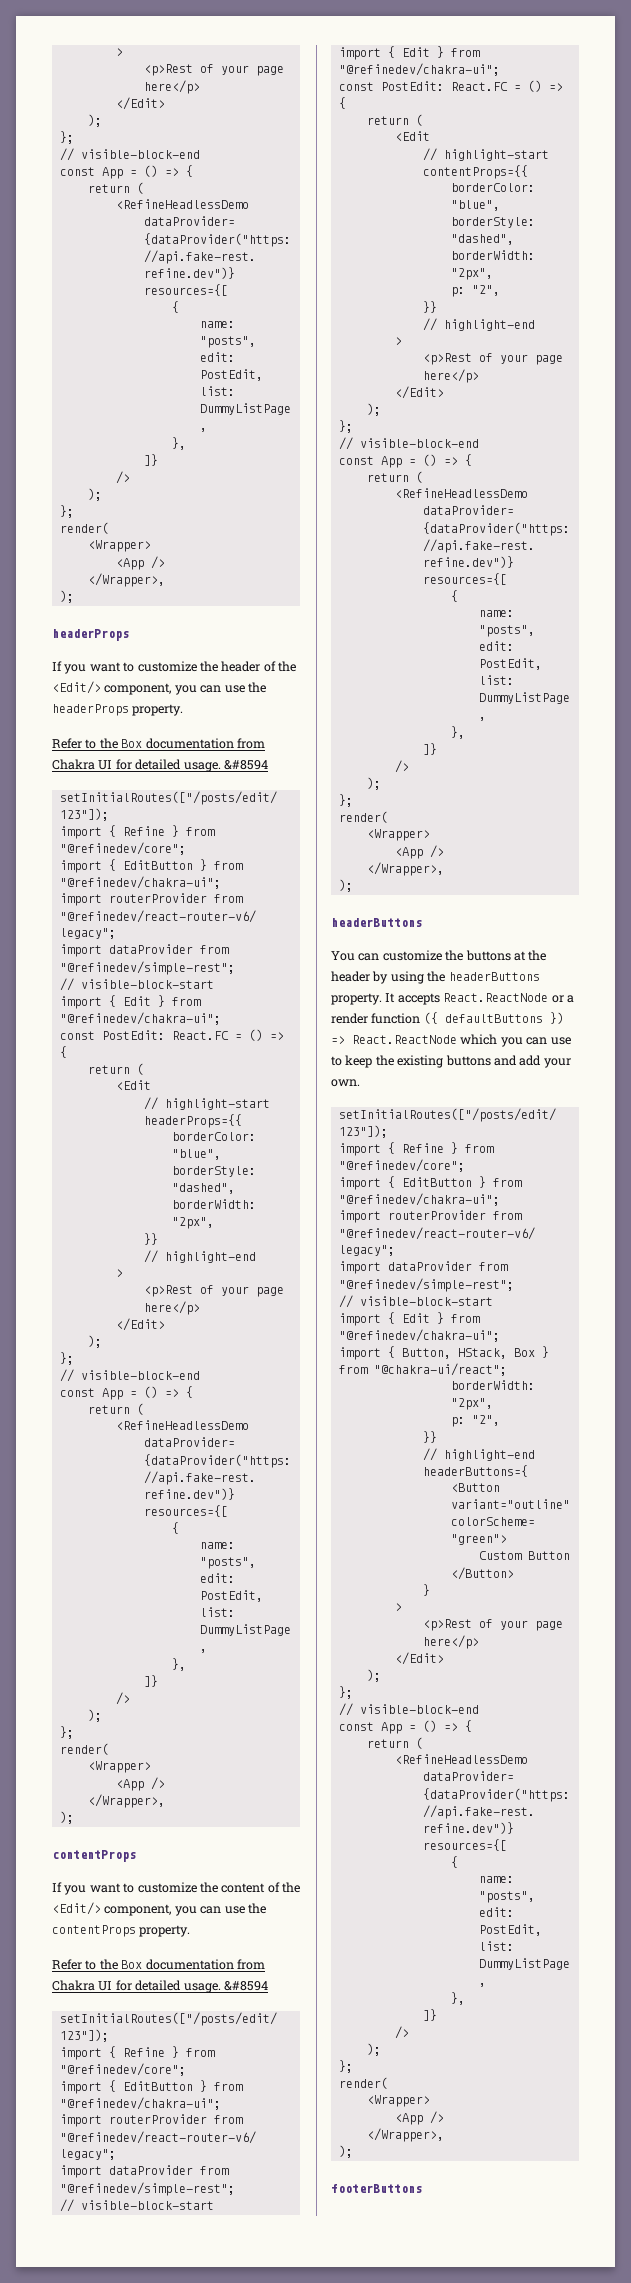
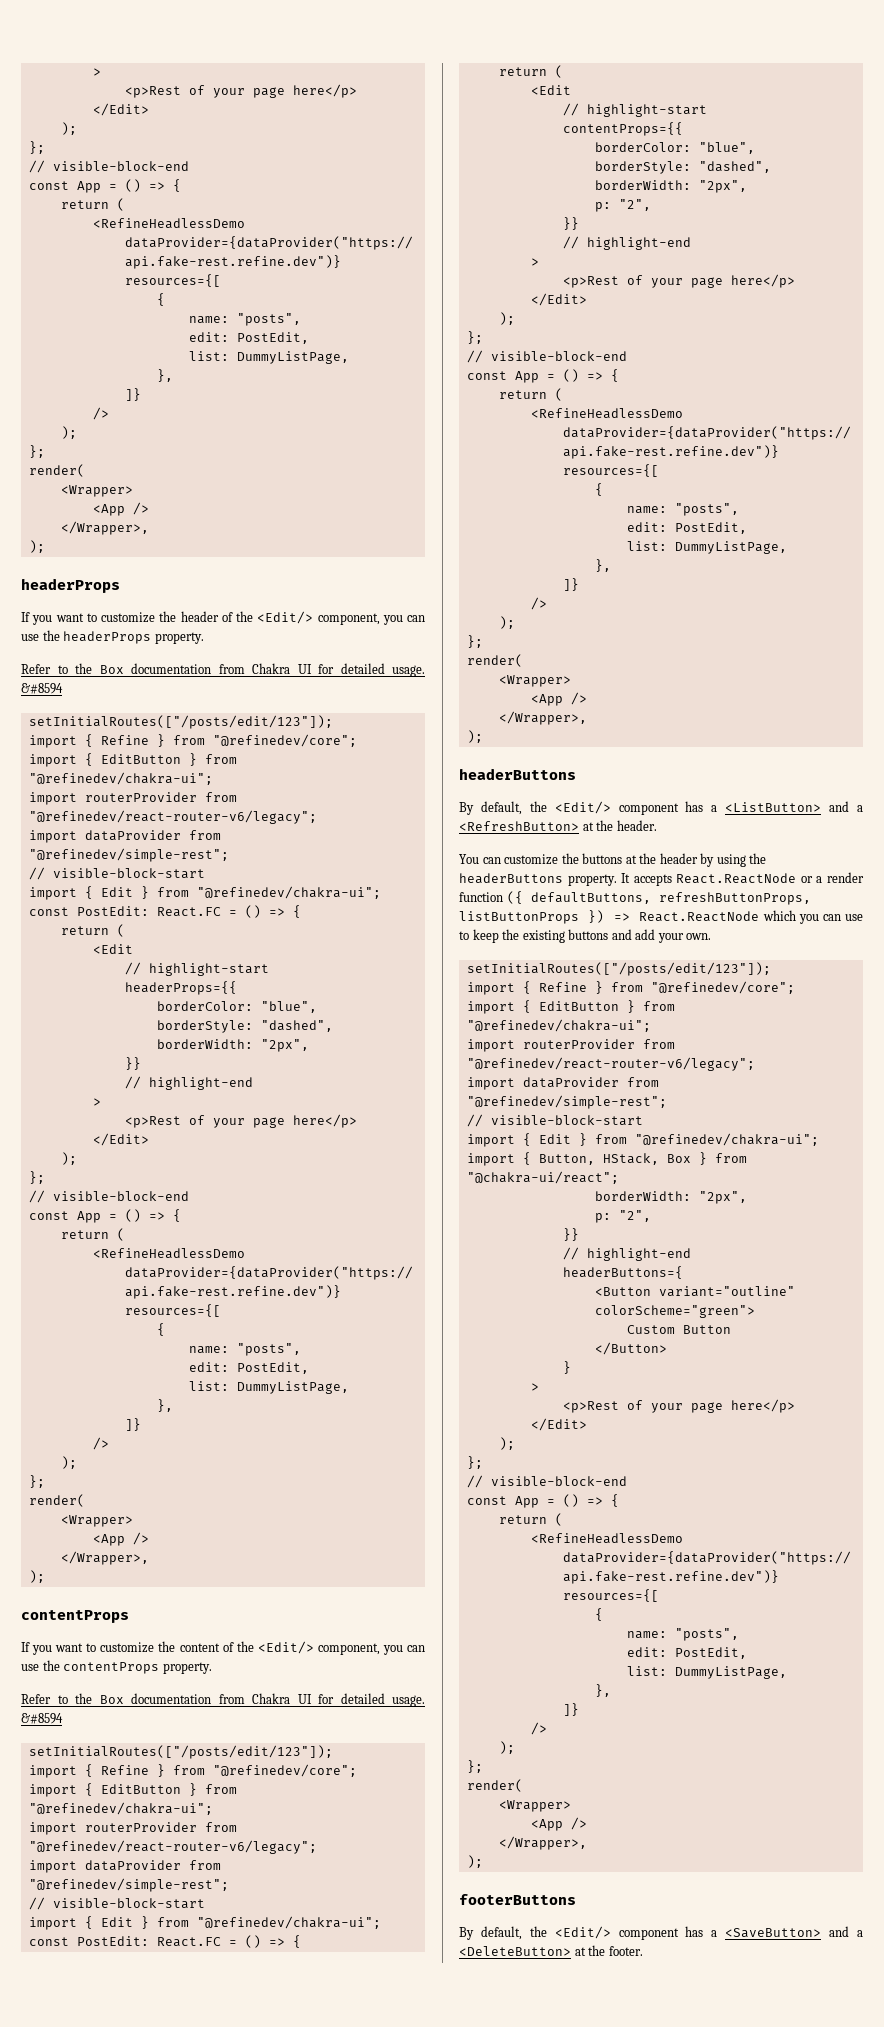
(422, 922) none -> [459,801,863,815] [459,820,657,831] // By default, the <Edit/> component has a <ListButton> and a <RefreshButton> at the header.
[444,1014,543,1023] defaultButtons -> [530,892,811,905] [459,911,579,924] defaultButtons, refreshButtonProps, listButtonProps
(422, 2188) none -> [459,1926,863,1940] [459,1945,643,1956] // By default, the <Edit/> component has a <SaveButton> and a <DeleteButton> at the footer.

